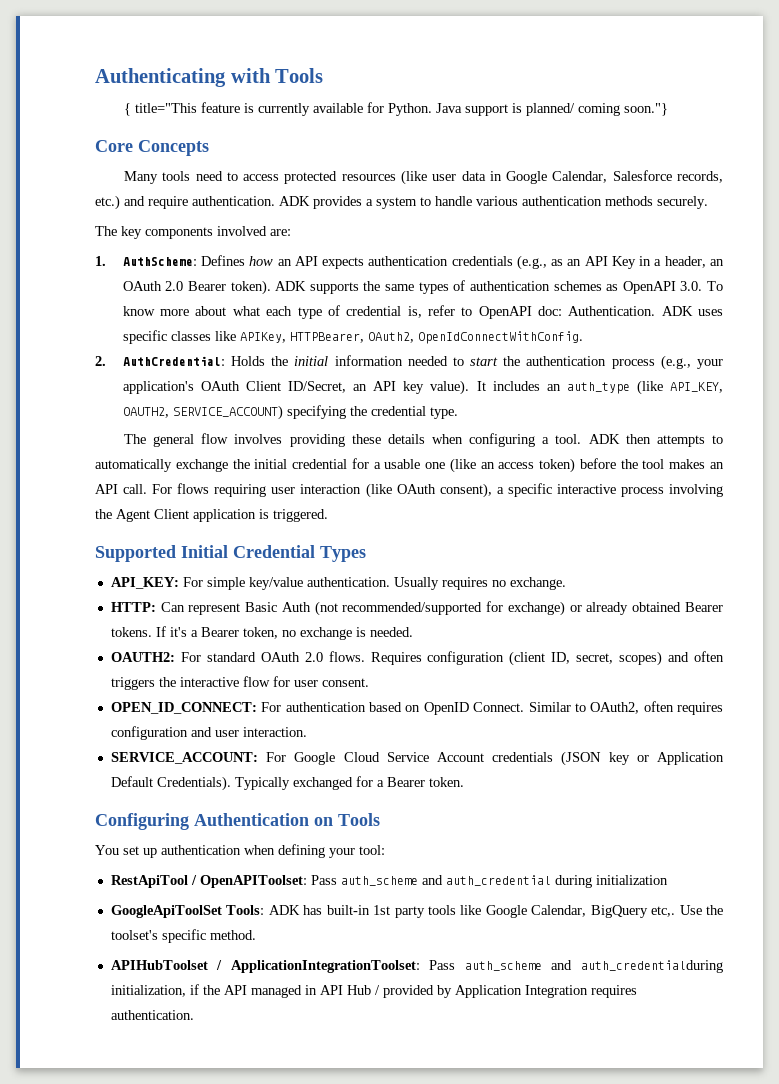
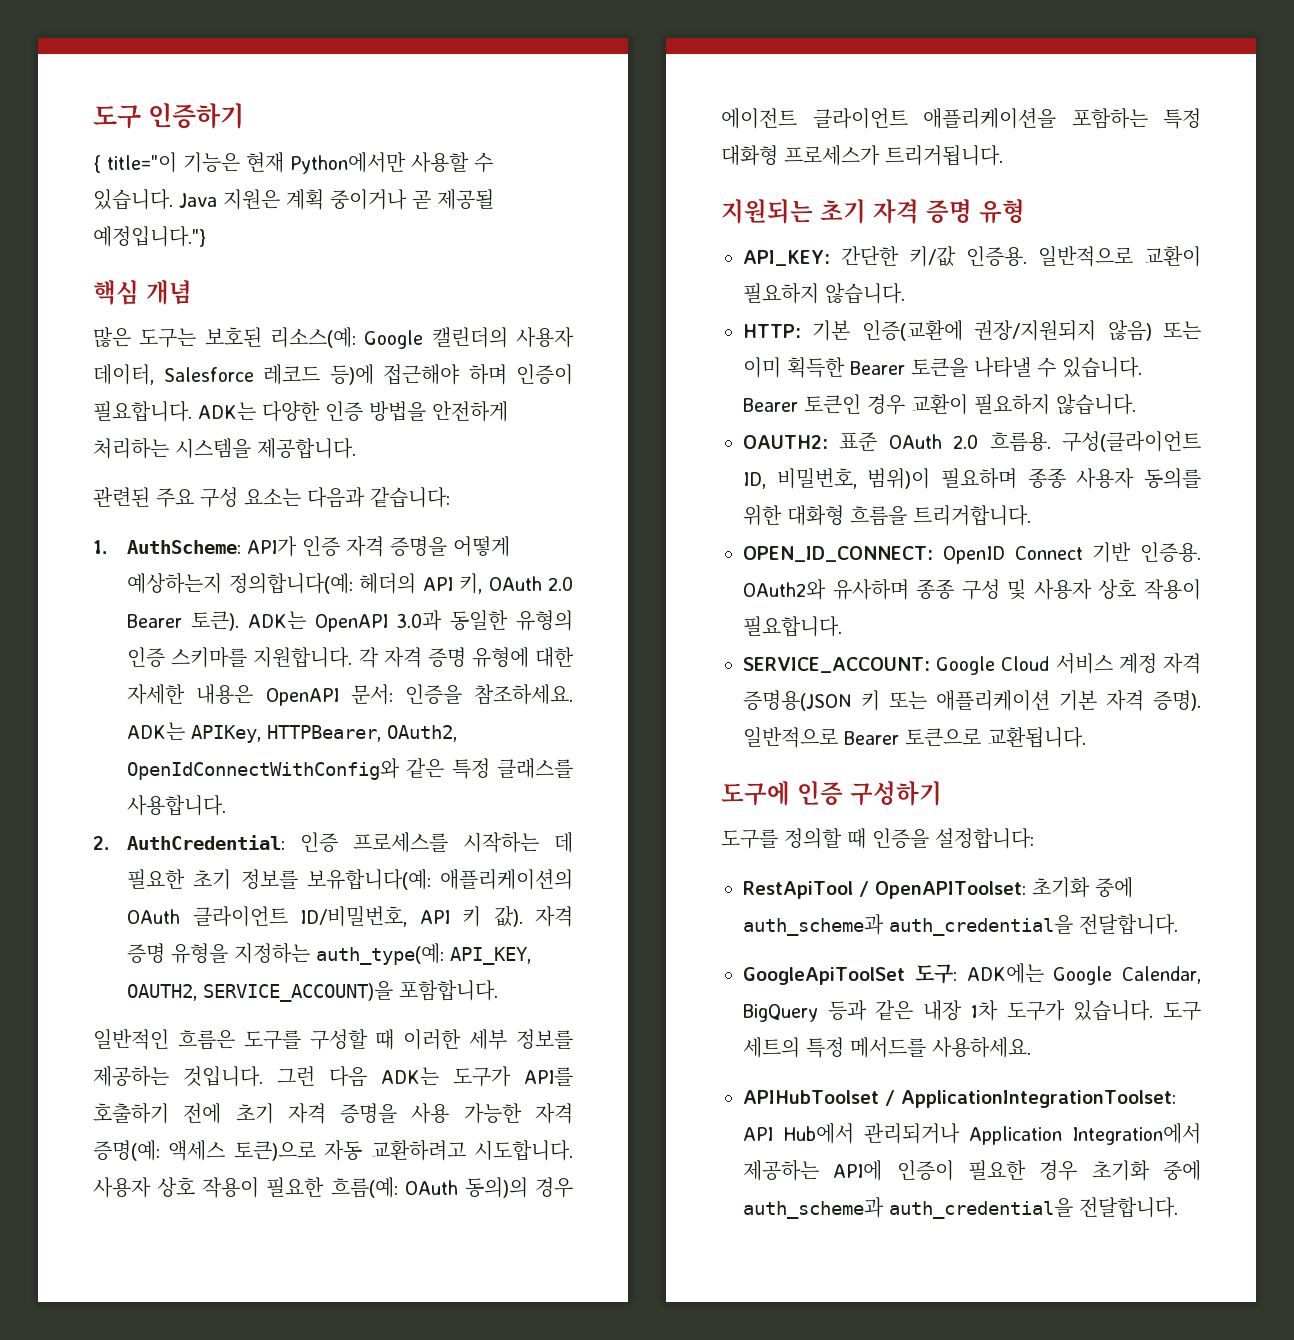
[95,68,324,87] [123,102,668,116] [95,140,209,156] [123,170,723,185] [95,195,708,210] [95,226,291,239] [95,255,725,270] [122,280,723,295] [122,305,723,319] [122,330,583,344] [95,355,723,370] [122,380,723,395] [122,405,458,420] [123,433,723,447] [95,458,724,473] [95,483,723,498] [95,509,328,522] [95,545,366,562] [110,577,566,590] [110,601,723,616] [110,626,413,640] [110,651,724,666] [110,676,369,690] [110,701,723,715] [110,726,307,740] Authenticating with Tools // { title="This feature is currently available for Python. Java support is planned/ coming soon."} // Core Concepts // Many tools need to access protected resources (like user data in Google Calendar, Salesforce records, etc.) and require authentication. ADK provides a system to handle various authentication methods securely. // The key components involved are: // 1. AuthScheme: Defines how an API expects authentication credentials (e.g., as an API Key in a header, an OAuth 2.0 Bearer token). ADK supports the same types of authentication schemes as OpenAPI 3.0. To know more about what each type of credential is, refer to OpenAPI doc: Authentication. ADK uses specific classes like APIKey, HTTPBearer, OAuth2, OpenIdConnectWithConfig. // 2. AuthCredential: Holds the initial information needed to start the authentication process (e.g., your application's OAuth Client ID/Secret, an API key value). It includes an auth_type (like API_KEY, OAUTH2, SERVICE_ACCOUNT) specifying the credential type. // The general flow involves providing these details when configuring a tool. ADK then attempts to automatically exchange the initial credential for a usable one (like an access token) before the tool makes an API call. For flows requiring user interaction (like OAuth consent), a specific interactive process involving the Agent Client application is triggered. // Supported Initial Credential Types // API_KEY: For simple key/value authentication. Usually requires no exchange. // HTTP: Can represent Basic Auth (not recommended/supported for exchange) or already obtained Bearer tokens. If it's a Bearer token, no exchange is needed. // OAUTH2: For standard OAuth 2.0 flows. Requires configuration (client ID, secret, scopes) and often triggers the interactive flow for user consent. // OPEN_ID_CONNECT: For authentication based on OpenID Connect. Similar to OAuth2, often requires configuration and user interaction. -> [93,103,244,129] [93,152,493,174] [93,189,494,210] [93,226,206,247] [93,280,192,305] [93,327,574,349] [93,364,573,385] [93,401,508,422] [93,438,356,459] [93,487,450,508] [93,536,511,557] [127,573,573,594] [127,610,573,632] [127,647,574,668] [127,684,573,706] [127,722,458,743] [127,758,573,780] [127,795,227,816] [93,832,573,853] [127,869,573,890] [127,906,573,927] [127,943,532,965] [127,980,499,1002] [93,1029,573,1050] [93,1066,573,1087] [93,1103,573,1124] [93,1140,573,1161] [93,1177,573,1198] [721,108,1201,129] [721,145,1003,166] [721,199,1025,224] [743,246,1201,267] [743,283,905,304] [743,320,1201,341] [743,357,1142,378] [743,394,1136,415] [743,431,1201,452] [743,468,1201,489] [743,505,1031,526] [743,542,1201,564] [743,579,1201,600] [743,616,842,637] 도구 인증하기 // { title="이 기능은 현재 Python에서만 사용할 수 있습니다. Java 지원은 계획 중이거나 곧 제공될 예정입니다."} // 핵심 개념 // 많은 도구는 보호된 리소스(예: Google 캘린더의 사용자 데이터, Salesforce 레코드 등)에 접근해야 하며 인증이 필요합니다. ADK는 다양한 인증 방법을 안전하게 처리하는 시스템을 제공합니다. // 관련된 주요 구성 요소는 다음과 같습니다: // 1. AuthScheme: API가 인증 자격 증명을 어떻게 예상하는지 정의합니다(예: 헤더의 API 키, OAuth 2.0 Bearer 토큰). ADK는 OpenAPI 3.0과 동일한 유형의 인증 스키마를 지원합니다. 각 자격 증명 유형에 대한 자세한 내용은 OpenAPI 문서: 인증을 참조하세요. ADK는 APIKey, HTTPBearer, OAuth2, OpenIdConnectWithConfig와 같은 특정 클래스를 사용합니다. // 2. AuthCredential: 인증 프로세스를 시작하는 데 필요한 초기 정보를 보유합니다(예: 애플리케이션의 OAuth 클라이언트 ID/비밀번호, API 키 값). 자격 증명 유형을 지정하는 auth_type(예: API_KEY, OAUTH2, SERVICE_ACCOUNT)을 포함합니다. // 일반적인 흐름은 도구를 구성할 때 이러한 세부 정보를 제공하는 것입니다. 그런 다음 ADK는 도구가 API를 호출하기 전에 초기 자격 증명을 사용 가능한 자격 증명(예: 액세스 토큰)으로 자동 교환하려고 시도합니다. 사용자 상호 작용이 필요한 흐름(예: OAuth 동의)의 경우 에이전트 클라이언트 애플리케이션을 포함하는 특정 대화형 프로세스가 트리거됩니다. // 지원되는 초기 자격 증명 유형 // API_KEY: 간단한 키/값 인증용. 일반적으로 교환이 필요하지 않습니다. // HTTP: 기본 인증(교환에 권장/지원되지 않음) 또는 이미 획득한 Bearer 토큰을 나타낼 수 있습니다. Bearer 토큰인 경우 교환이 필요하지 않습니다. // OAUTH2: 표준 OAuth 2.0 흐름용. 구성(클라이언트 ID, 비밀번호, 범위)이 필요하며 종종 사용자 동의를 위한 대화형 흐름을 트리거합니다. // OPEN_ID_CONNECT: OpenID Connect 기반 인증용. OAuth2와 유사하며 종종 구성 및 사용자 상호 작용이 필요합니다.
[266,752,287,762] For -> (930, 665) none
[386,751,724,766] [110,776,464,791] [95,813,380,830] [95,844,385,858] [110,875,668,888] [110,905,724,918] [110,929,256,943] [110,960,723,973] [110,984,637,998] [110,1010,194,1020] Service Account credentials (JSON key or Application Default Credentials). Typically exchanged for a Bearer token. // Configuring Authentication on Tools // You set up authentication when defining your tool: // RestApiTool / OpenAPIToolset: Pass auth_scheme and auth_credential during initialization // GoogleApiToolSet Tools: ADK has built-in 1st party tools like Google Calendar, BigQuery etc,. Use the toolset's specific method. // APIHubToolset / ApplicationIntegrationToolset: Pass auth_scheme and auth_credentialduring initialization, if the API managed in API Hub / provided by Application Integration requires authentication. -> [1055,653,1201,674] [743,690,1201,711] [743,727,1086,748] [721,781,942,806] [721,828,1034,849] [743,877,1133,899] [743,914,1178,936] [743,963,1201,985] [743,1000,1201,1022] [743,1037,1031,1058] [743,1090,1176,1108] [743,1123,1201,1145] [743,1160,1201,1181] [743,1197,1178,1219] 서비스 계정 자격 증명용(JSON 키 또는 애플리케이션 기본 자격 증명). 일반적으로 Bearer 토큰으로 교환됩니다. // 도구에 인증 구성하기 // 도구를 정의할 때 인증을 설정합니다: // RestApiTool / OpenAPIToolset: 초기화 중에 auth_scheme과 auth_credential을 전달합니다. // GoogleApiToolSet 도구: ADK에는 Google Calendar, BigQuery 등과 같은 내장 1차 도구가 있습니다. 도구 세트의 특정 메서드를 사용하세요. // APIHubToolset / ApplicationIntegrationToolset: API Hub에서 관리되거나 Application Integration에서 제공하는 API에 인증이 필요한 경우 초기화 중에 auth_scheme과 auth_credential을 전달합니다.

